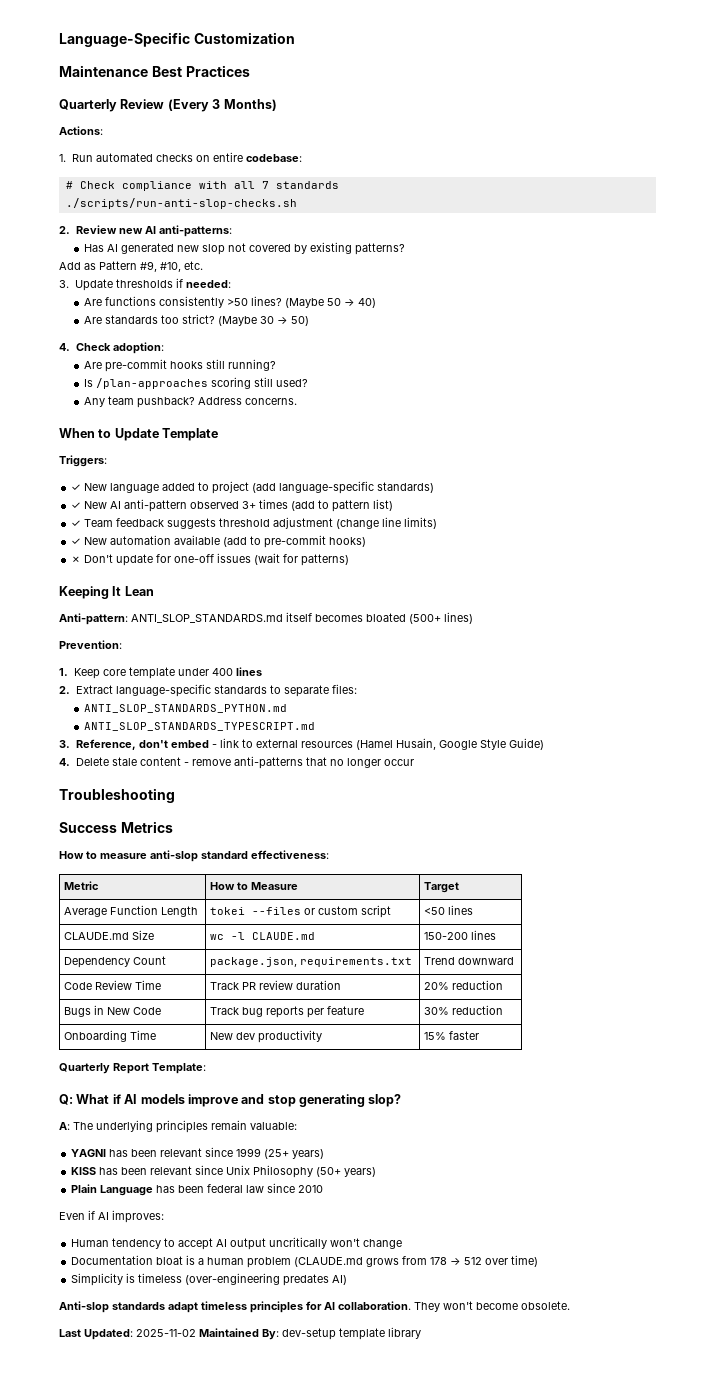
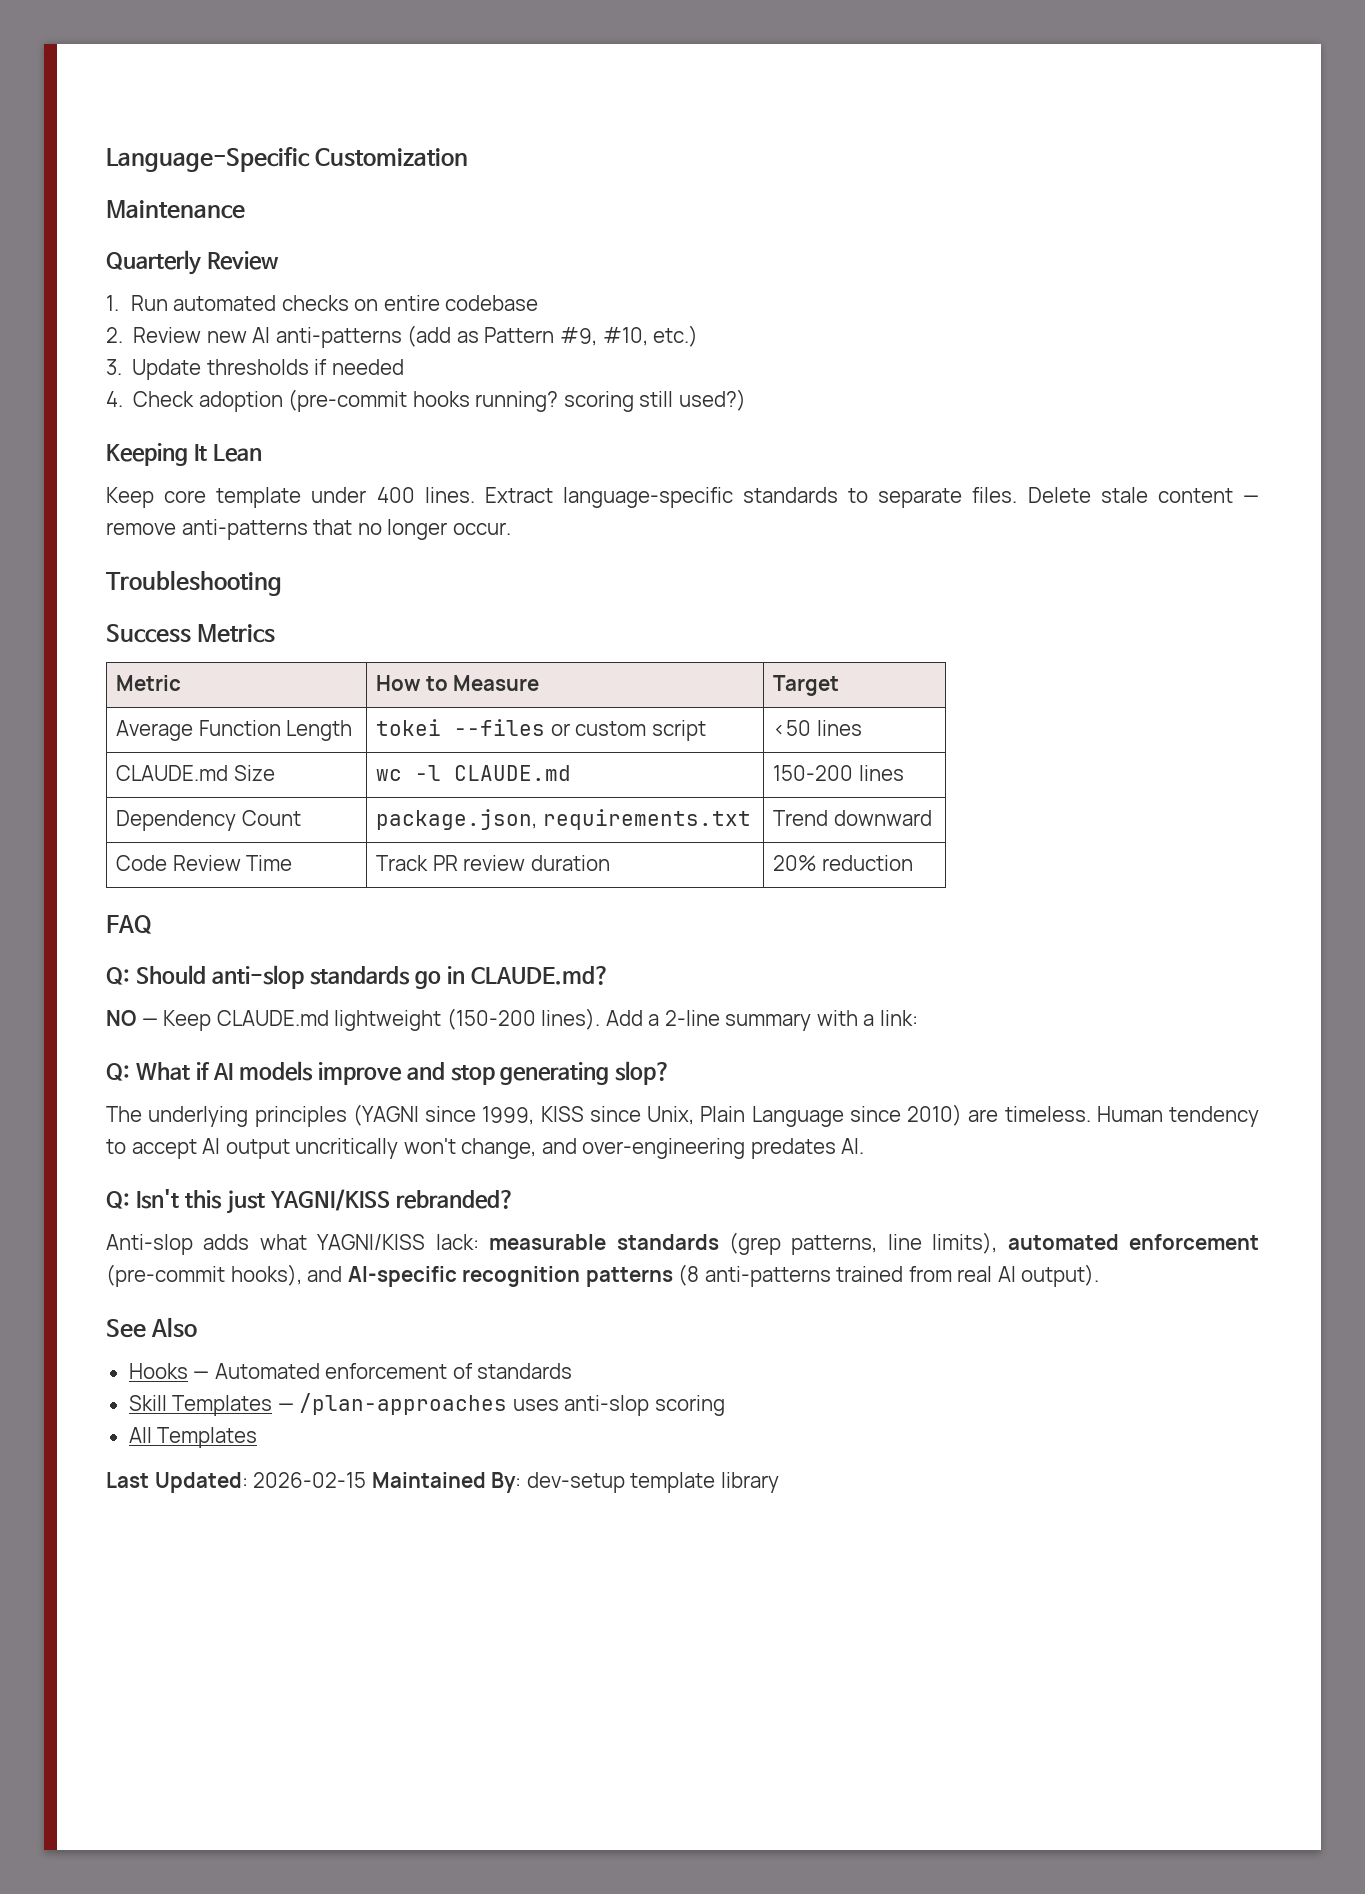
[151,65,250,77] Best Practices -> (245, 209) none
[167,99,277,112] [59,126,103,135] (Every 3 Months) // Actions: -> (279, 260) none
[245,154,302,162] [65,181,339,191] [65,198,297,209] [59,225,232,237] [83,242,405,255] [59,262,81,270] codebase: // # Check compliance with all 7 standards // ./scripts/run-anti-slop-checks.sh // 2. Review new AI anti-patterns: // Has AI generated new slop not covered by existing patterns? // Add -> [445,295,539,311] [106,325,452,348] codebase // 2. Review new AI anti-patterns (add
[184,261,203,270] etc. -> [653,325,699,347] etc.)
[185,280,231,288] [83,296,376,308] [83,314,309,326] [59,342,164,354] [83,359,276,372] [83,377,308,389] [83,396,297,408] [59,428,219,441] [59,455,107,467] [71,481,435,494] [71,499,394,512] [71,517,438,529] [71,535,367,548] [71,553,350,566] [59,586,154,599] [59,612,473,625] [59,640,122,649] [59,668,68,676] needed: // Are functions consistently >50 lines? (Maybe 50 → 40) // Are standards too strict? (Maybe 30 → 50) // 4. Check adoption: // Are pre-commit hooks still running? // Is /plan-approaches scoring still used? // Any team pushback? Address concerns. // When to Update Template // Triggers: // ✓ New language added to project (add language-specific standards) // ✓ New AI anti-pattern observed 3+ times (add to pattern list) // ✓ Team feedback suggests threshold adjustment (change line limits) // ✓ New automation available (add to pre-commit hooks) // ✗ Don't update for one-off issues (wait for patterns) // Keeping It Lean // Anti-pattern: ANTI_SLOP_STANDARDS.md itself becomes bloated (500+ lines) // Prevention: // 1. -> [331,359,404,375] [106,389,746,412] [106,443,262,466] needed // 4. Check adoption (pre-commit hooks running? scoring still used?) // Keeping It Lean //
[235,667,262,676] [59,686,70,694] lines // 2. -> [424,487,475,503] lines.
[331,684,357,694] [83,704,287,713] [83,722,315,731] [59,738,544,750] [59,758,70,766] files: // ANTI_SLOP_STANDARDS_PYTHON.md // ANTI_SLOP_STANDARDS_TYPESCRIPT.md // 3. Reference, don't embed - link to external resources (Hamel Husain, Google Style Guide) // 4. -> [972,487,1018,503] files.
[183,762,189,766] - -> [1243,495,1260,503] —
[383,759,414,766] occur -> [452,522,511,535] occur.
[59,850,329,862] // How to measure anti-slop standard effectiveness: -> (276, 633) none
[63,1005,161,1017] [209,1006,364,1018] [423,1005,503,1015] [63,1030,156,1042] [209,1030,322,1043] [423,1031,479,1040] [59,1063,206,1074] // Bugs in New Code | Track bug reports per feature | 30% reduction // Onboarding Time | New dev productivity | 15% faster // Quarterly Report Template: -> [106,915,152,934] [106,965,610,989] [106,1008,918,1031] // FAQ // Q: Should anti-slop standards go in CLAUDE.md? // NO — Keep CLAUDE.md lightweight (150-200 lines). Add a 2-line summary with a link:
[59,1122,70,1130] A: -> (672, 1073) none
[211,1120,297,1130] [71,1147,325,1159] [71,1165,377,1178] [71,1183,324,1196] [59,1210,164,1223] remain valuable: // YAGNI has been relevant since 1999 (25+ years) // KISS has been relevant since Unix Philosophy (50+ years) // Plain Language has been federal law since 2010 // Even if AI improves: // -> [352,1104,1091,1127] (YAGNI since 1999, KISS since Unix, Plain Language since 2010) are timeless.
[363,1239,403,1249] [71,1255,539,1268] [71,1273,348,1286] [59,1301,570,1313] change // Documentation bloat is a human problem (CLAUDE.md grows from 178 → 512 over time) // Simplicity is timeless (over-engineering predates AI) // Anti-slop standards adapt timeless principles for AI collaboration. They won't become obsolete. -> [461,1138,865,1159] [106,1189,515,1214] [106,1232,1259,1255] [106,1264,1100,1287] [106,1317,198,1338] [128,1363,573,1379] [128,1393,725,1416] [128,1427,258,1448] change, and over-engineering predates AI. // Q: Isn't this just YAGNI/KISS rebranded? // Anti-slop adds what YAGNI/KISS lack: measurable standards (grep patterns, line limits), automated enforcement (pre-commit hooks), and AI-specific recognition patterns (8 anti-patterns trained from real AI output). // See Also // Hooks — Automated enforcement of standards // Skill Templates — /plan-approaches uses anti-slop scoring // All Templates
[136,1329,196,1337] 2025-11-02 -> [253,1472,367,1488] 2026-02-15

